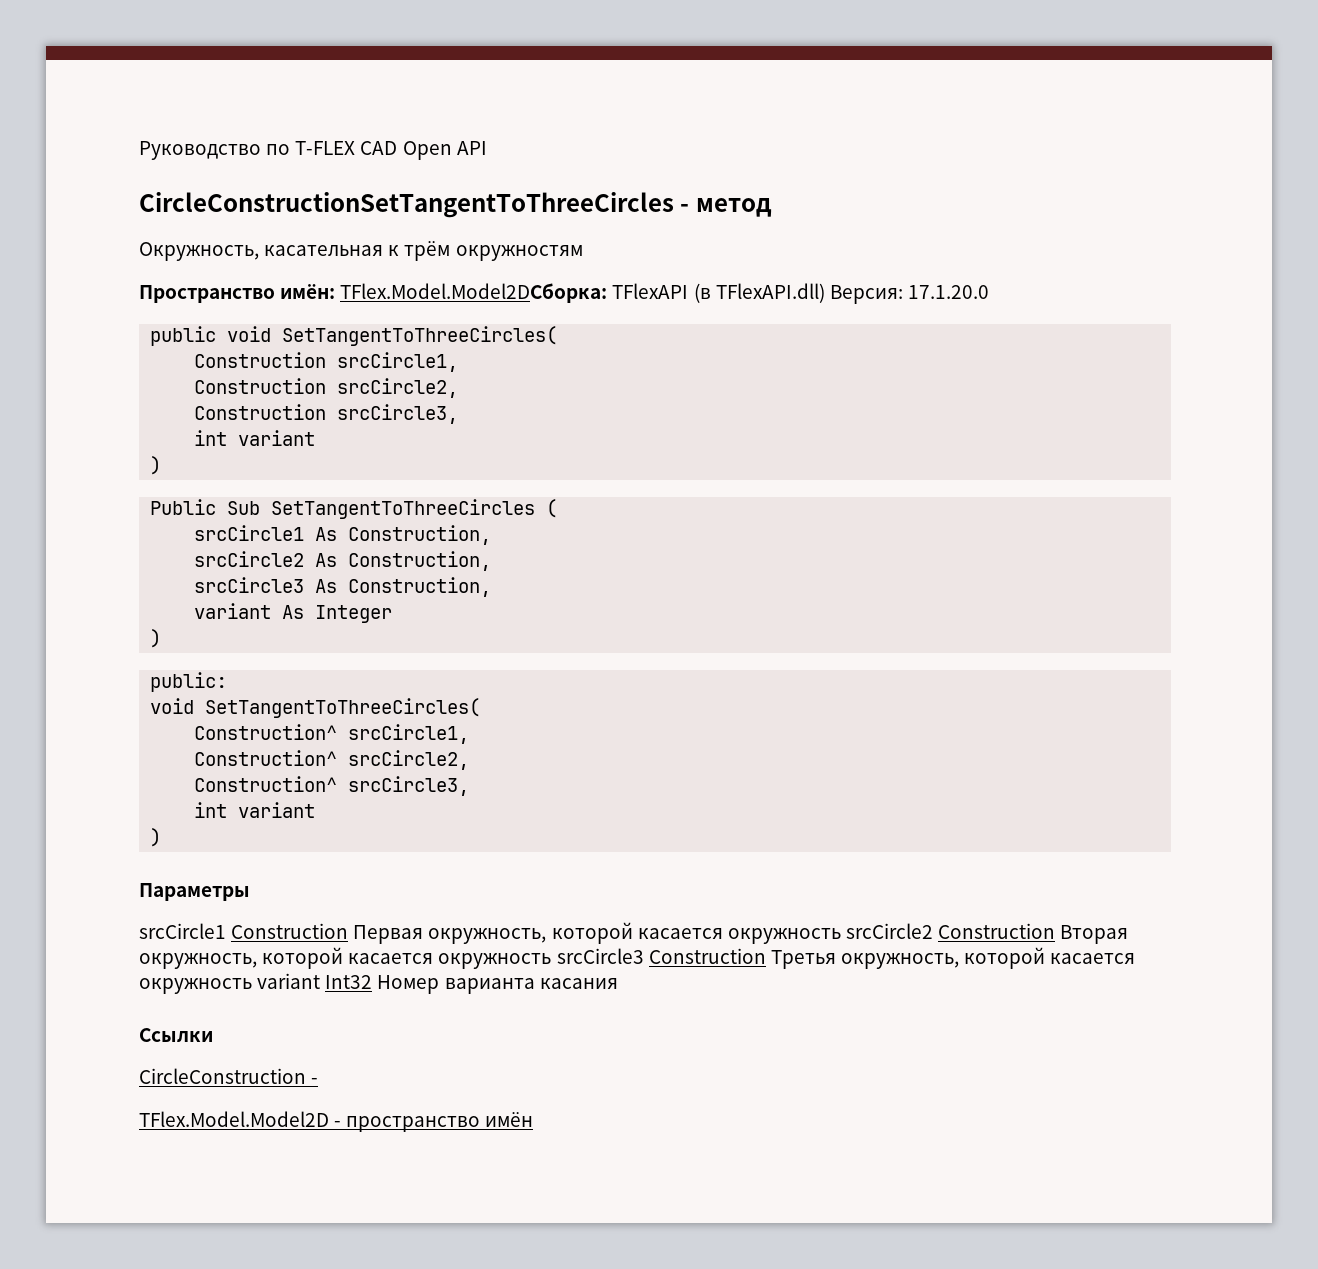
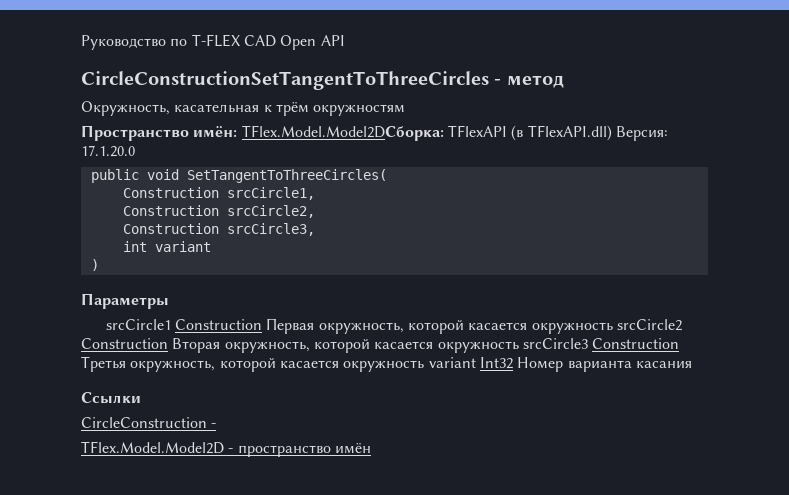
[150,499,558,519] [194,525,492,545] [194,551,492,571] [194,577,492,597] [194,603,393,623] [150,629,162,648] [150,672,228,692] [150,698,481,718] [194,724,470,744] [194,750,470,770] [194,776,470,796] [194,802,316,818] [150,828,162,847] // Public Sub SetTangentToThreeCircles ( // srcCircle1 As Construction, // srcCircle2 As Construction, // srcCircle3 As Construction, // variant As Integer // ) // public: // void SetTangentToThreeCircles( // Construction^ srcCircle1, // Construction^ srcCircle2, // Construction^ srcCircle3, // int variant // ) -> (99, 265) none

